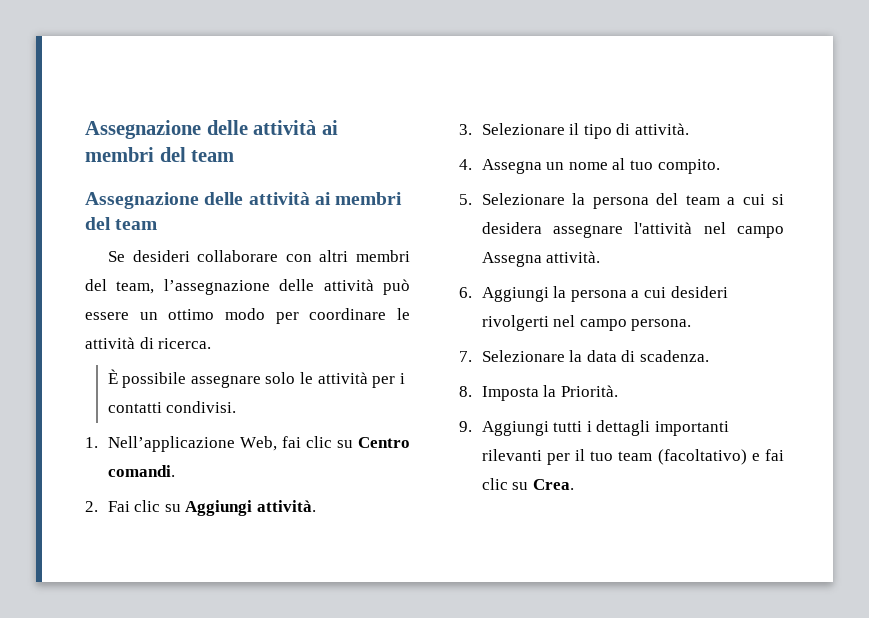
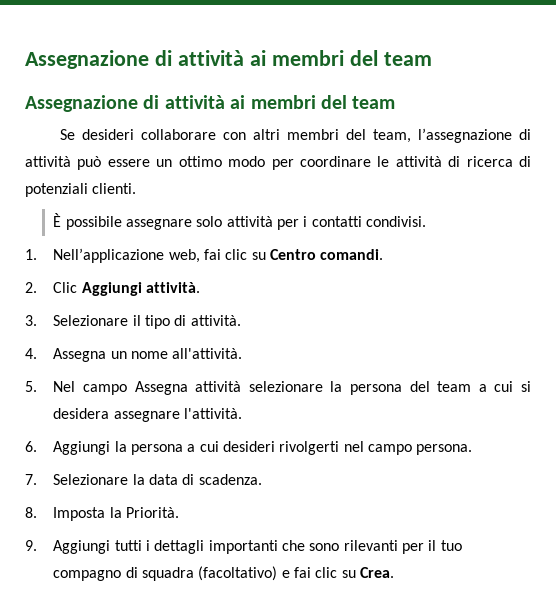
[85,120,248,139] Assegnazione delle -> [25,50,172,69] Assegnazione di
[204,192,244,205] delle -> [143,95,160,109] di
[279,279,315,291] delle -> [519,129,531,140] di
[158,338,212,349] ricerca. -> [466,156,532,167] [25,183,137,197] ricerca di potenziali clienti.
[300,372,314,384] le -> (223, 221) none
[239,436,277,451] Web, -> [168,249,200,263] web,
[107,500,181,512] Fai clic su -> [53,282,78,293] Clic
[612,158,720,174] [459,193,565,205] al tuo compito. // 5. Selezionare -> [172,348,243,359] [25,381,323,395] all'attività. // 5. Nel campo Assegna attività selezionare
[634,222,784,238] [481,251,601,267] l'attività nel campo Assegna attività. -> [184,408,243,419] l'attività.
(730, 428) none -> [281,540,340,551] che sono
[618,451,653,461] team -> [53,567,195,581] compagno di squadra

